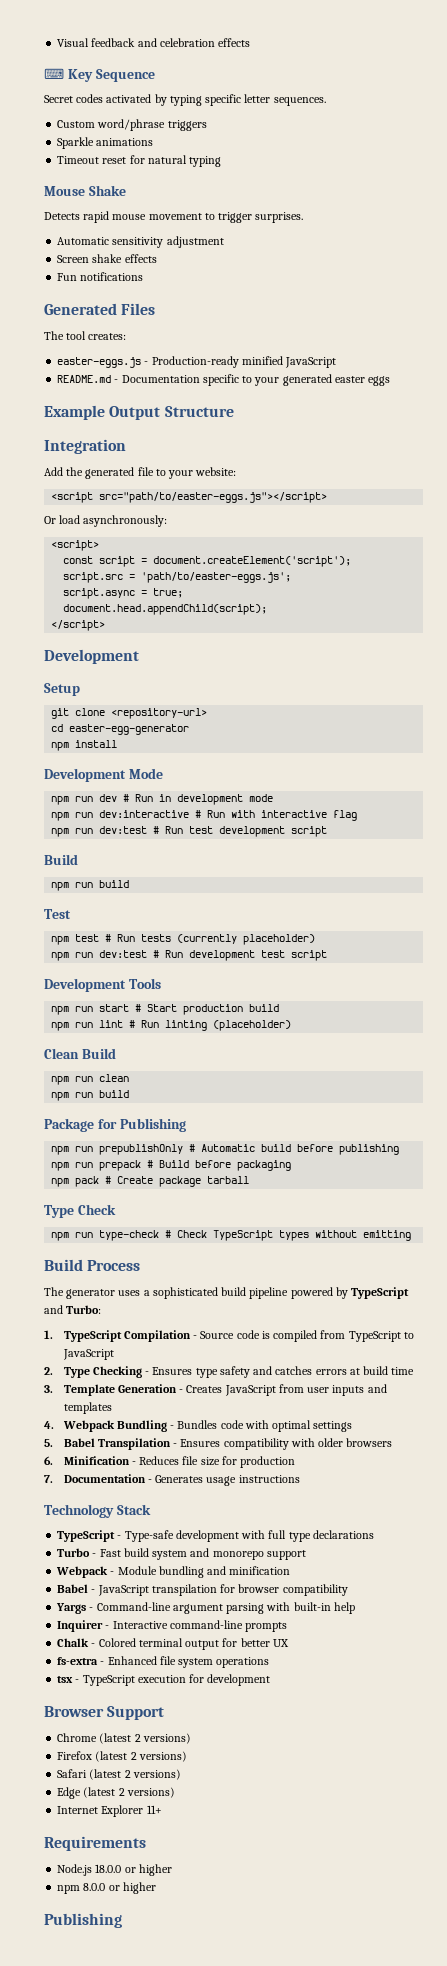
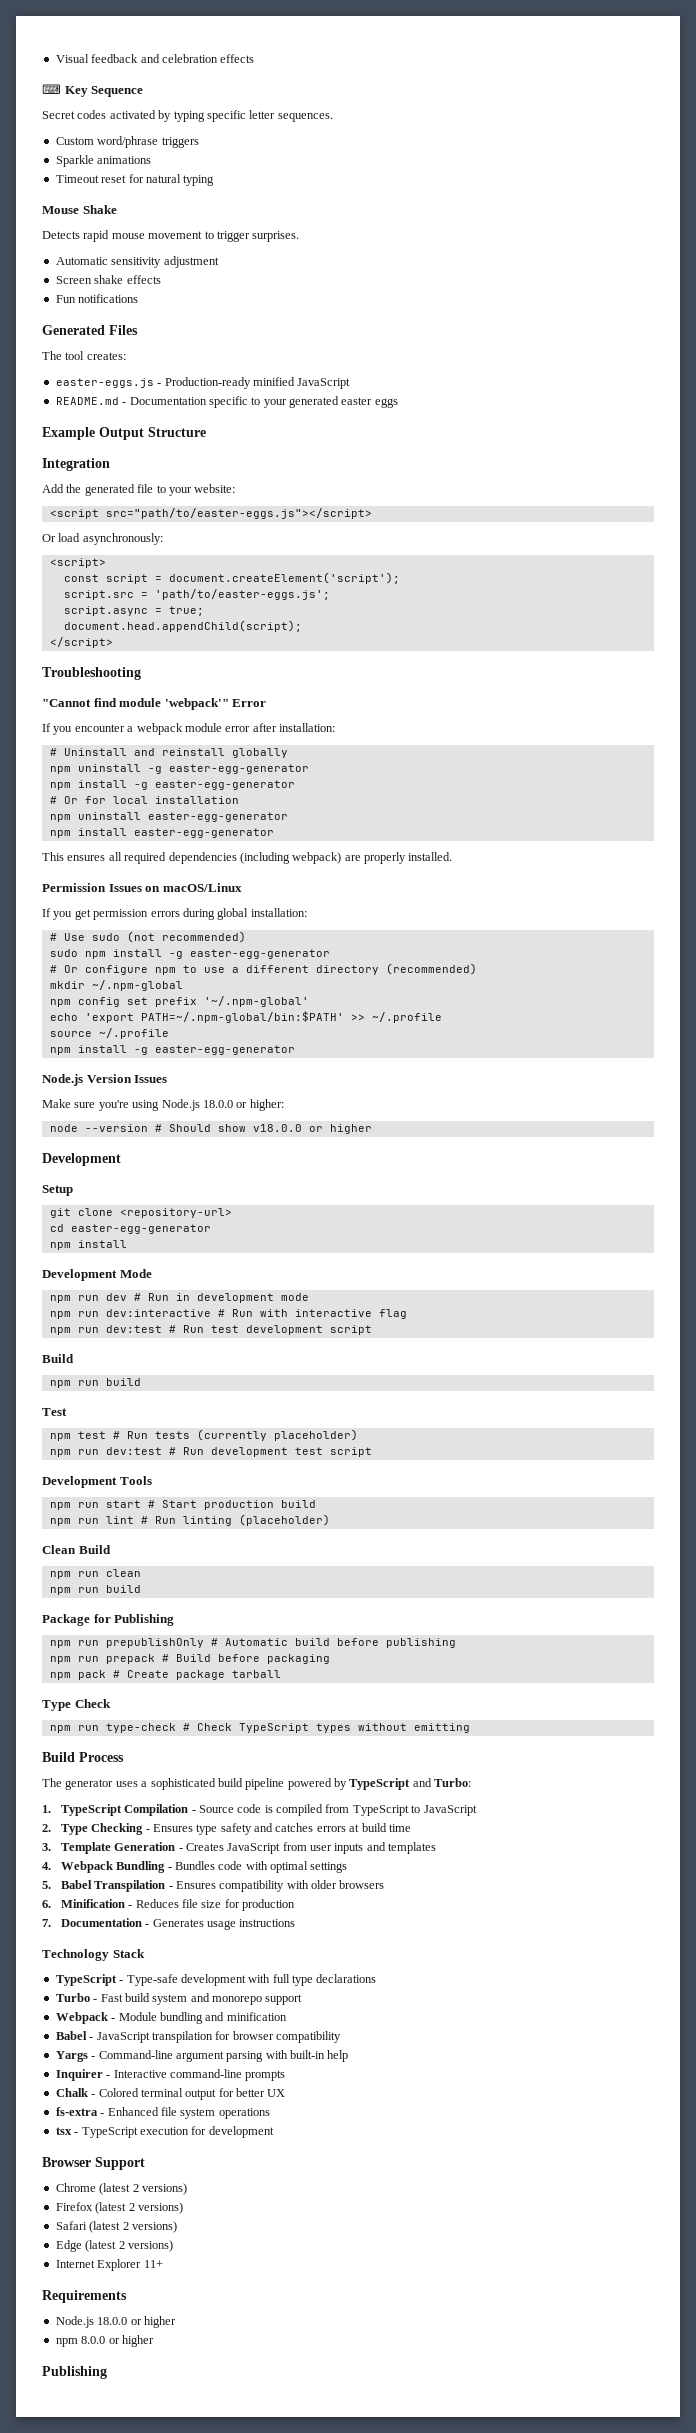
(106, 625) none -> [42,667,141,680] [42,698,267,710] [42,723,335,735] [49,748,288,758] [49,764,309,774] [49,780,295,790] [49,796,239,804] [49,812,288,822] [49,828,274,838] [42,852,453,864] [42,883,242,892] [42,908,307,920] [49,931,246,943] [49,949,330,959] [49,963,477,975] [49,980,183,991] [49,996,309,1007] [49,1011,442,1023] [49,1028,169,1039] [49,1045,295,1055] [42,1074,168,1086] [42,1099,284,1111] [49,1124,372,1134] // Troubleshooting // "Cannot find module 'webpack'" Error // If you encounter a webpack module error after installation: // # Uninstall and reinstall globally // npm uninstall -g easter-egg-generator // npm install -g easter-egg-generator // # Or for local installation // npm uninstall easter-egg-generator // npm install easter-egg-generator // This ensures all required dependencies (including webpack) are properly installed. // Permission Issues on macOS/Linux // If you get permission errors during global installation: // # Use sudo (not recommended) // sudo npm install -g easter-egg-generator // # Or configure npm to use a different directory (recommended) // mkdir ~/.npm-global // npm config set prefix '~/.npm-global' // echo 'export PATH=~/.npm-global/bin:$PATH' >> ~/.profile // source ~/.profile // npm install -g easter-egg-generator // Node.js Version Issues // Make sure you're using Node.js 18.0.0 or higher: // node --version # Should show v18.0.0 or higher

